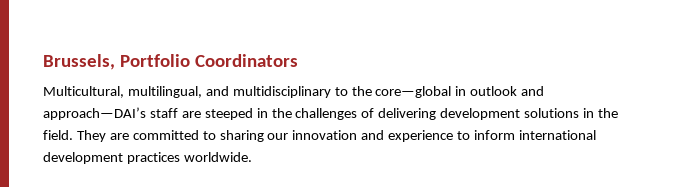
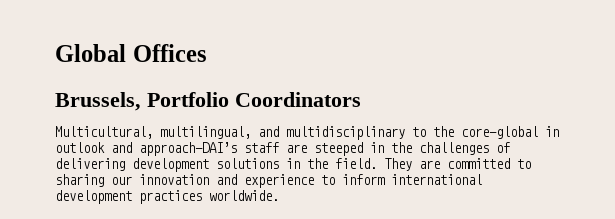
(43, 62) none -> [55,44,207,62] Global Offices //

